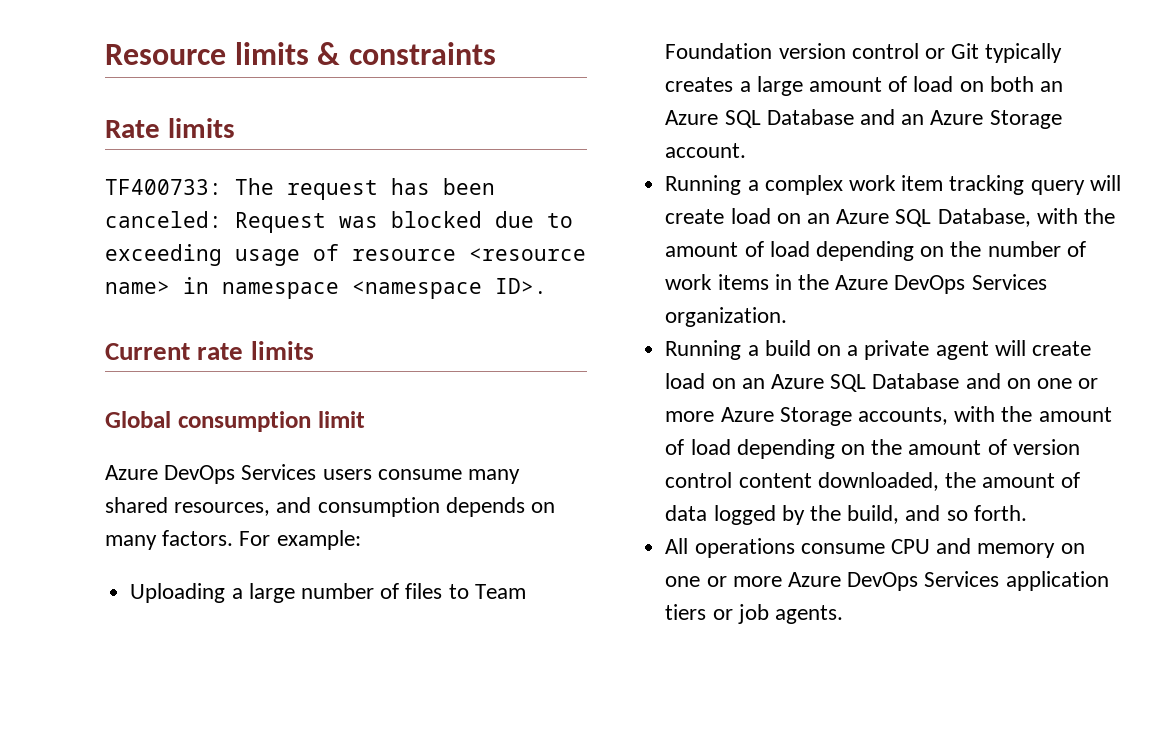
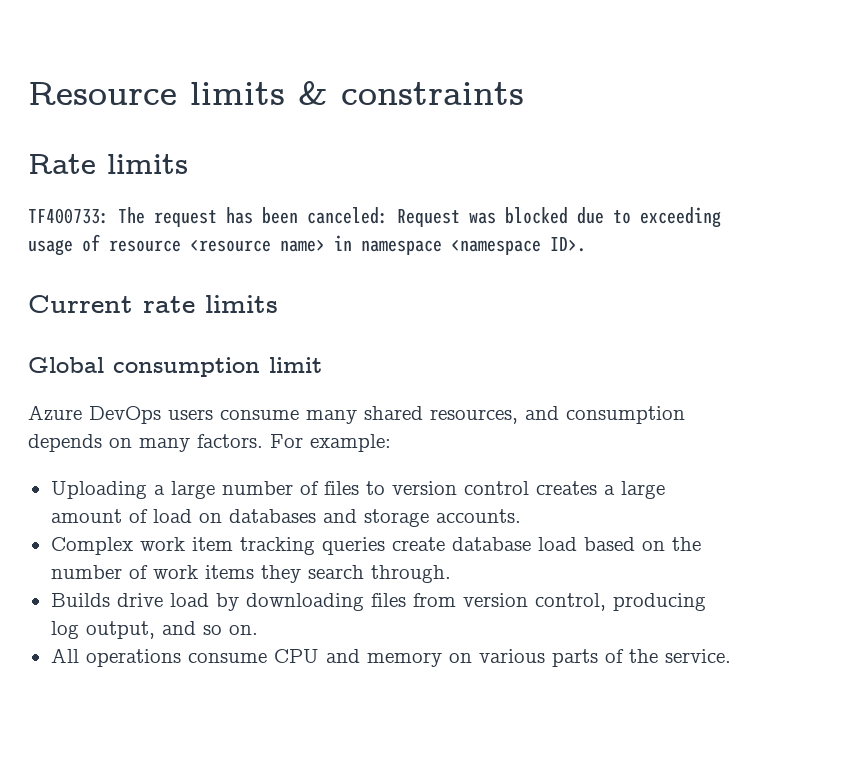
[241,464,317,480] Services -> (161, 415) none
[474,584,526,599] [665,43,1063,63] Team Foundation version control or Git typically -> [391,481,529,495] version control
[989,76,1063,92] [665,109,1062,129] [665,143,747,158] [665,175,1121,195] [665,208,1115,227] [665,241,914,261] both an Azure SQL Database and an Azure Storage account. // Running a complex work item tracking query will create load on an Azure SQL Database, with the amount of load depending -> [228,509,521,527] [50,537,635,555] databases and storage accounts. // Complex work item tracking queries create database load based
[774,274,1047,294] [665,307,788,327] [665,340,1091,360] [665,373,1099,392] [665,406,1112,426] [665,439,1080,459] [665,472,1081,491] [665,505,900,525] in the Azure DevOps Services organization. // Running a build on a private agent will create load on an Azure SQL Database and on one or more Azure Storage accounts, with the amount of load depending on the amount of version control content downloaded, the amount of data logged by the build, -> [260,565,451,583] [50,593,706,611] [50,621,155,639] they search through. // Builds drive load by downloading files from version control, producing log output,
[973,505,1027,521] forth. -> [228,625,258,635] on.
[665,571,1109,591] [665,604,843,624] one or more Azure DevOps Services application tiers or job agents. -> [478,649,731,667] various parts of the service.

